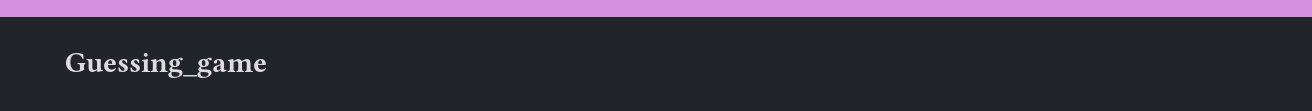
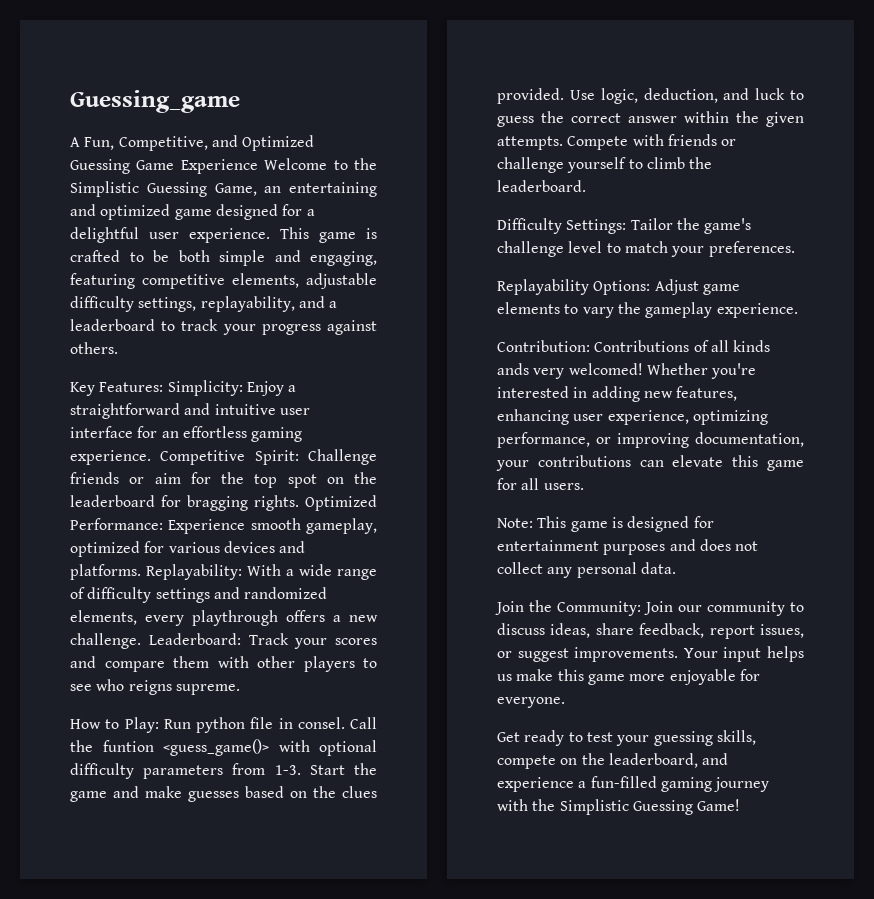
(267, 65) none -> [70,135,315,151] [70,158,378,174] [70,181,377,197] [70,204,315,220] [70,227,377,243] [70,250,377,266] [70,273,377,289] [70,296,338,312] [70,319,377,335] [70,342,118,354] [70,380,297,396] [70,403,310,419] [70,426,303,442] [70,449,377,465] [70,472,377,488] [70,495,377,511] [70,518,377,534] [70,541,306,557] [70,564,377,580] [70,587,328,603] [70,610,378,626] [70,633,377,649] [70,656,377,672] [70,679,240,695] [70,717,377,733] [70,739,377,756] [70,763,377,779] [70,786,377,802] [497,88,804,104] [497,111,804,127] [497,134,737,150] [497,157,713,173] [497,180,586,192] [497,218,752,234] [497,241,795,257] [497,279,740,295] [497,302,798,318] [497,340,771,352] [497,363,757,379] [497,386,738,402] [497,409,768,425] [497,432,804,448] [496,455,804,471] [497,478,584,490] [497,516,714,532] [497,539,759,555] [497,562,676,578] [495,600,804,616] [497,623,804,639] [497,646,804,662] [497,669,760,685] [497,697,565,708] [497,730,756,746] [497,753,729,769] [497,776,770,792] [497,799,741,815] // A Fun, Competitive, and Optimized Guessing Game Experience Welcome to the Simplistic Guessing Game, an entertaining and optimized game designed for a delightful user experience. This game is crafted to be both simple and engaging, featuring competitive elements, adjustable difficulty settings, replayability, and a leaderboard to track your progress against others. // Key Features: Simplicity: Enjoy a straightforward and intuitive user interface for an effortless gaming experience. Competitive Spirit: Challenge friends or aim for the top spot on the leaderboard for bragging rights. Optimized Performance: Experience smooth gameplay, optimized for various devices and platforms. Replayability: With a wide range of difficulty settings and randomized elements, every playthrough offers a new challenge. Leaderboard: Track your scores and compare them with other players to see who reigns supreme. // How to Play: Run python file in consel. Call the funtion <guess_game()> with optional difficulty parameters from 1-3. Start the game and make guesses based on the clues provided. Use logic, deduction, and luck to guess the correct answer within the given attempts. Compete with friends or challenge yourself to climb the leaderboard. // Difficulty Settings: Tailor the game's challenge level to match your preferences. // Replayability Options: Adjust game elements to vary the gameplay experience. // Contribution: Contributions of all kinds ands very welcomed! Whether you're interested in adding new features, enhancing user experience, optimizing performance, or improving documentation, your contributions can elevate this game for all users. // Note: This game is designed for entertainment purposes and does not collect any personal data. // Join the Community: Join our community to discuss ideas, share feedback, report issues, or suggest improvements. Your input helps us make this game more enjoyable for everyone. // Get ready to test your guessing skills, compete on the leaderboard, and experience a fun-filled gaming journey with the Simplistic Guessing Game!

